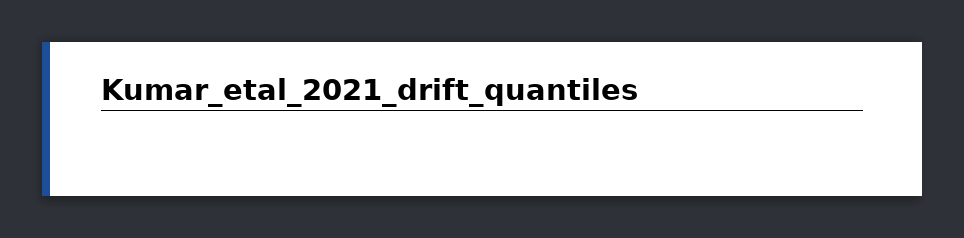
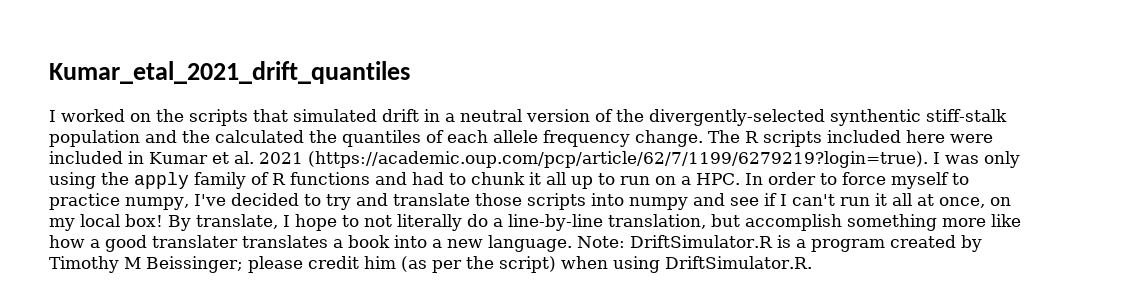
(638, 92) none -> [49,109,1007,126] [49,130,993,147] [49,151,1020,168] [49,172,969,189] [49,193,1011,210] [49,214,1021,231] [49,235,982,252] [49,256,812,273] // I worked on the scripts that simulated drift in a neutral version of the divergently-selected synthentic stiff-stalk population and the calculated the quantiles of each allele frequency change. The R scripts included here were included in Kumar et al. 2021 (https://academic.oup.com/pcp/article/62/7/1199/6279219?login=true). I was only using the apply family of R functions and had to chunk it all up to run on a HPC. In order to force myself to practice numpy, I've decided to try and translate those scripts into numpy and see if I can't run it all at once, on my local box! By translate, I hope to not literally do a line-by-line translation, but accomplish something more like how a good translater translates a book into a new language. Note: DriftSimulator.R is a program created by Timothy M Beissinger; please credit him (as per the script) when using DriftSimulator.R.

